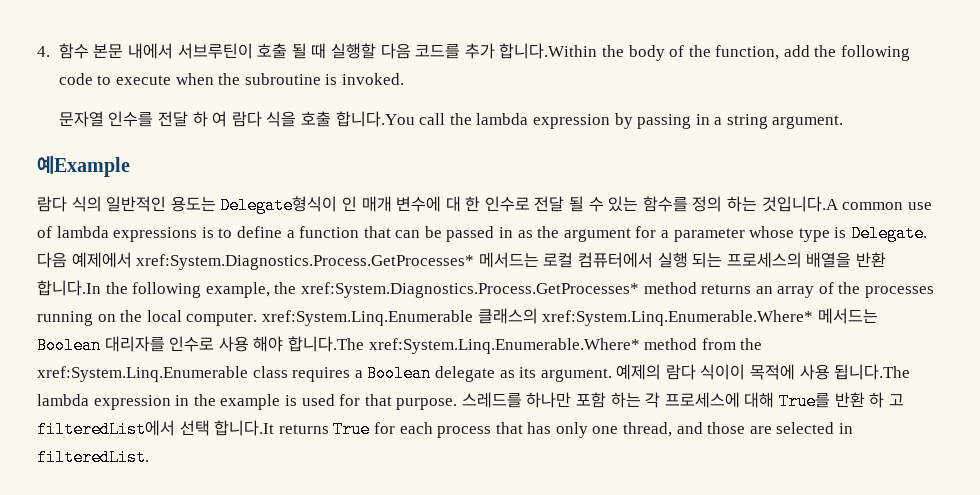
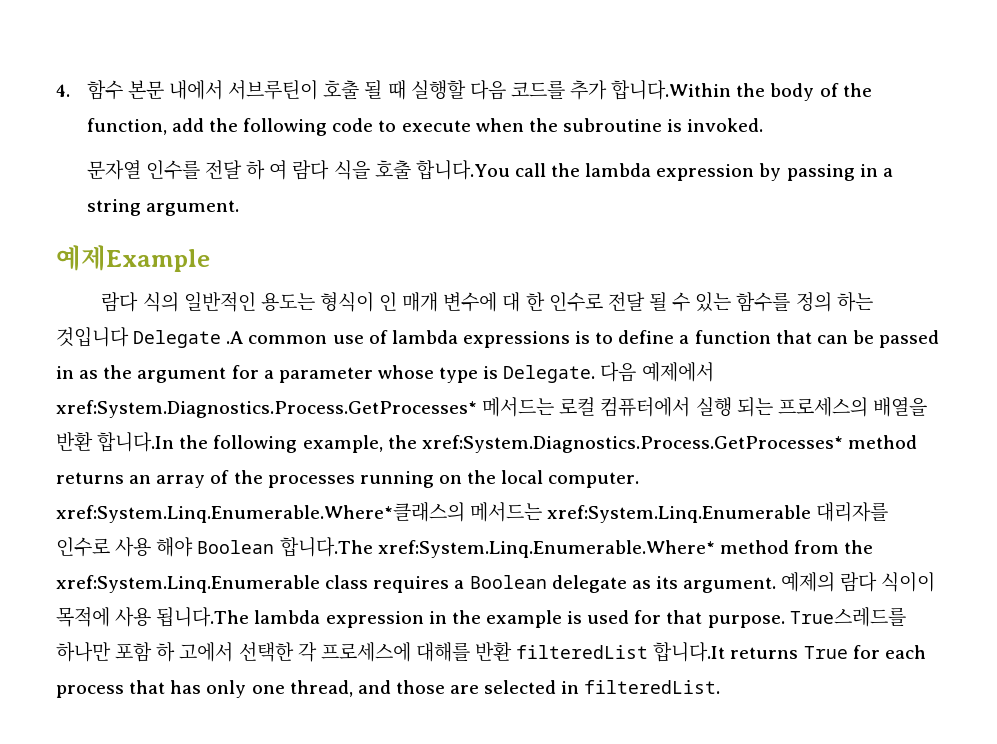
[37,156,130,177] 예Example -> [56,245,210,272] 예제Example
[220,196,338,214] Delegate형식이 -> [319,292,374,312] 형식이
[761,196,839,212] 것입니다.A -> [56,327,244,348] 것입니다 Delegate .A
[261,308,878,326] [37,337,101,354] xref:System.Linq.Enumerable 클래스의 xref:System.Linq.Enumerable.Where* 메서드는 Boolean -> [56,502,812,523] xref:System.Linq.Enumerable.Where*클래스의 메서드는 xref:System.Linq.Enumerable
(284, 344) none -> [197,540,275,554] Boolean
[461,392,522,408] 스레드를 -> [789,607,906,627] True스레드를
[610,392,904,410] [37,420,210,438] 하는 각 프로세스에 대해 True를 반환 하 고 filteredList에서 선택 -> [156,642,649,662] 하 고에서 선택한 각 프로세스에 대해를 반환 filteredList

